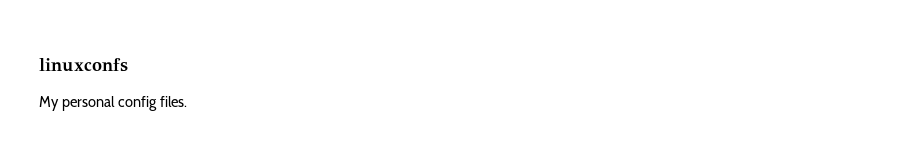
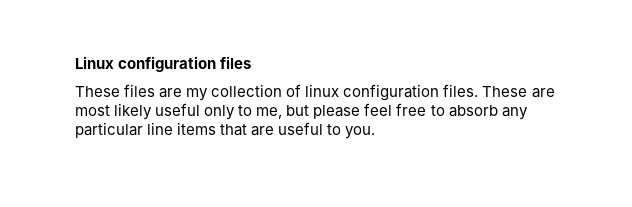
[39,58,128,72] [39,96,187,111] linuxconfs // My personal config files. -> [75,56,252,72] [75,84,555,101] [75,103,528,120] [75,122,376,139] Linux configuration files // These files are my collection of linux configuration files. These are most likely useful only to me, but please feel free to absorb any particular line items that are useful to you.

